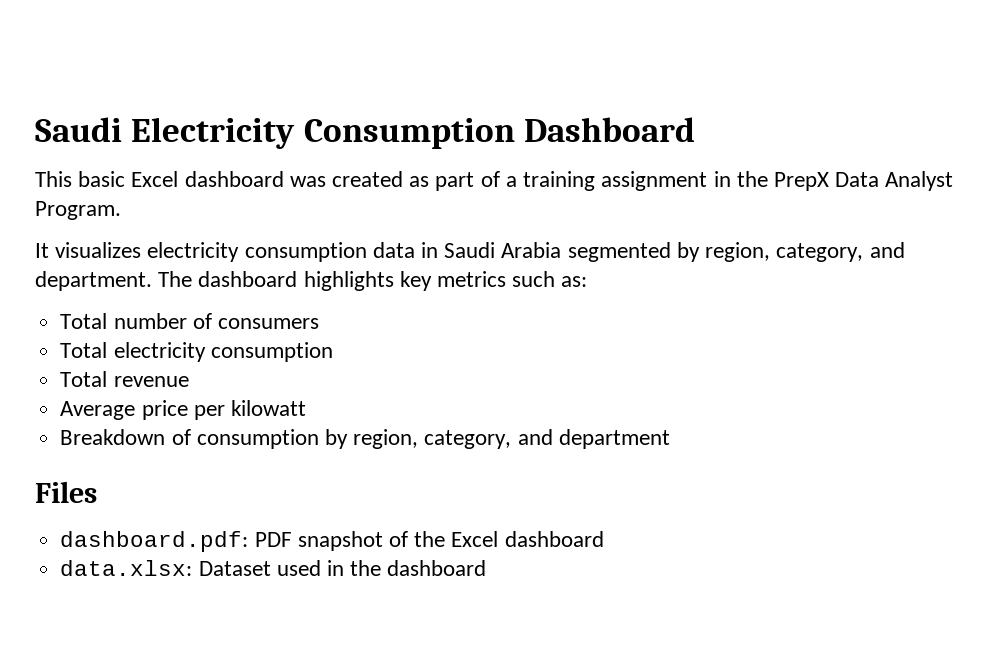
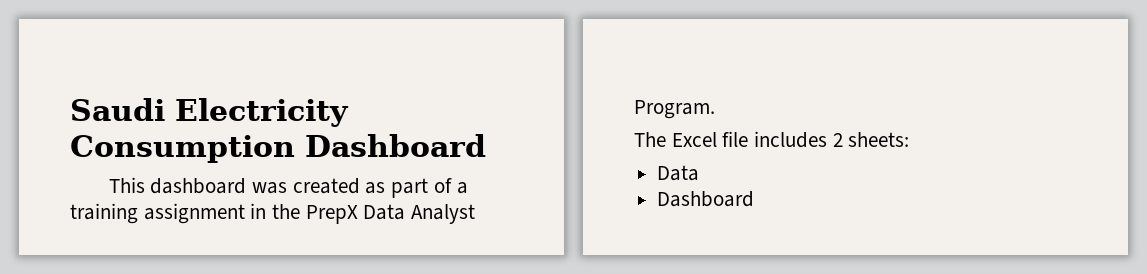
[78,171,179,187] basic Excel -> (145, 185) none
[35,242,905,262] [35,271,588,291] [60,313,319,329] [60,342,333,362] [60,371,189,387] [60,400,306,420] [60,429,670,449] [35,481,97,503] [60,531,604,552] [60,560,487,576] It visualizes electricity consumption data in Saudi Arabia segmented by region, category, and department. The dashboard highlights key metrics such as: // Total number of consumers // Total electricity consumption // Total revenue // Average price per kilowatt // Breakdown of consumption by region, category, and department // Files // dashboard.pdf: PDF snapshot of the Excel dashboard // data.xlsx: Dataset used in the dashboard -> [634,131,910,148] [657,165,700,181] [657,191,755,207] The Excel file includes 2 sheets: // Data // Dashboard

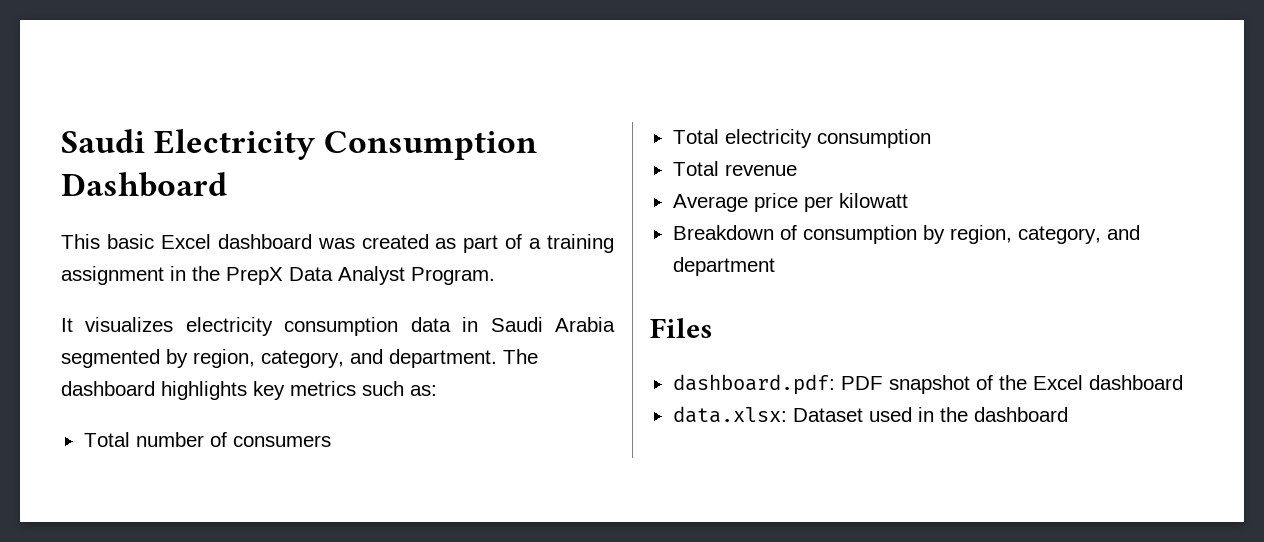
(145, 185) none -> [106,234,211,249] basic Excel
[634,131,910,148] [657,165,700,181] [657,191,755,207] The Excel file includes 2 sheets: // Data // Dashboard -> [61,317,615,336] [61,349,538,368] [61,381,437,400] [83,432,331,447] [672,129,931,148] [672,161,797,176] [672,193,908,212] [672,225,1140,244] [672,257,775,276] [650,318,713,338] [672,374,1183,395] [672,406,1068,423] It visualizes electricity consumption data in Saudi Arabia segmented by region, category, and department. The dashboard highlights key metrics such as: // Total number of consumers // Total electricity consumption // Total revenue // Average price per kilowatt // Breakdown of consumption by region, category, and department // Files // dashboard.pdf: PDF snapshot of the Excel dashboard // data.xlsx: Dataset used in the dashboard

